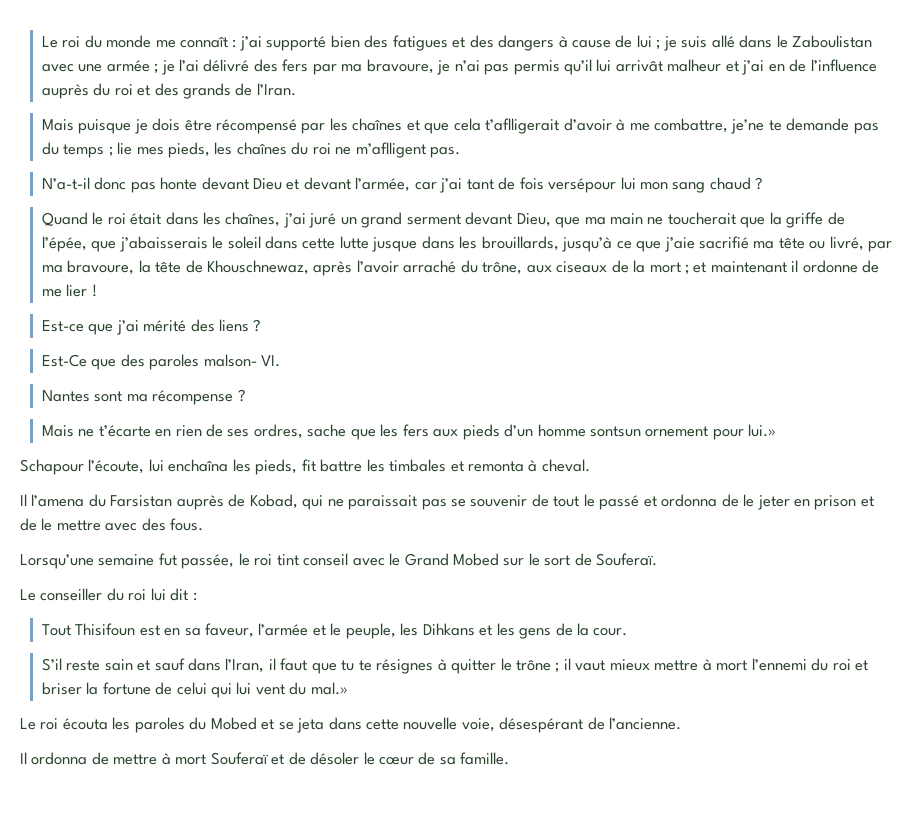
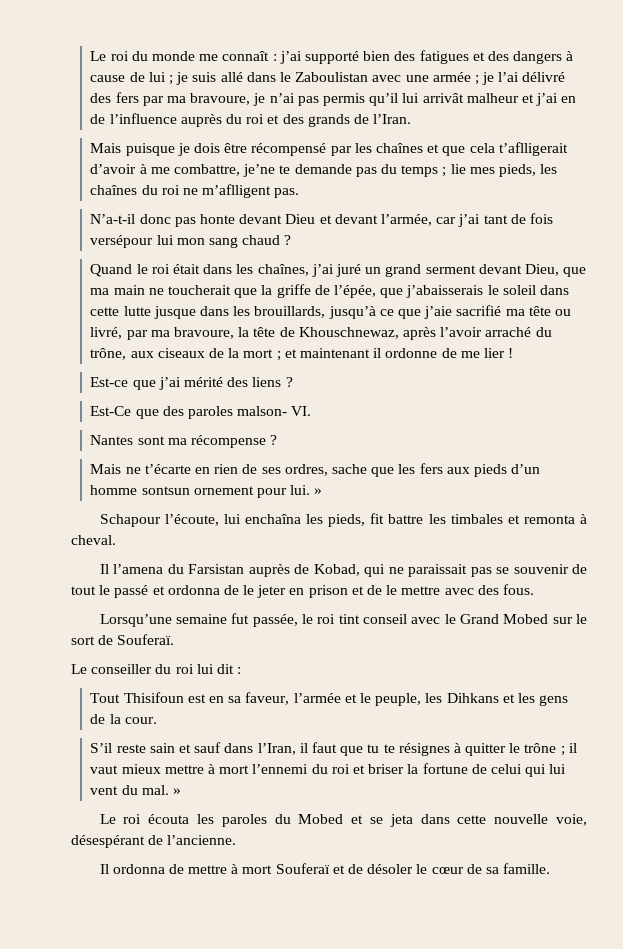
[748,424,777,437] lui.» -> [290,485,323,495] lui. »
[310,682,348,695] mal.» -> [141,785,182,795] mal. »

